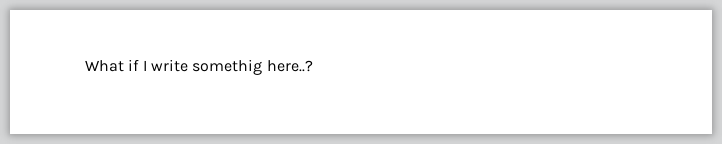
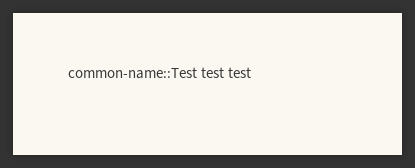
[85,59,313,75] What if I write somethig here..? -> [68,67,252,79] common-name::Test test test

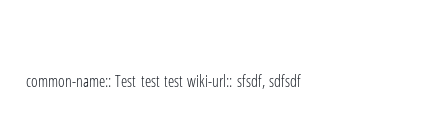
[68,67,252,79] common-name::Test test test -> [26,74,301,89] common-name:: Test test test wiki-url:: sfsdf, sdfsdf

